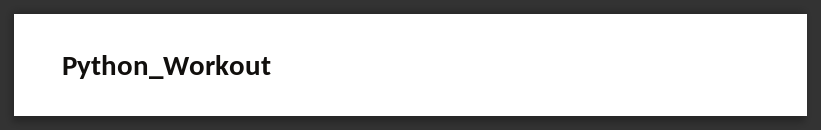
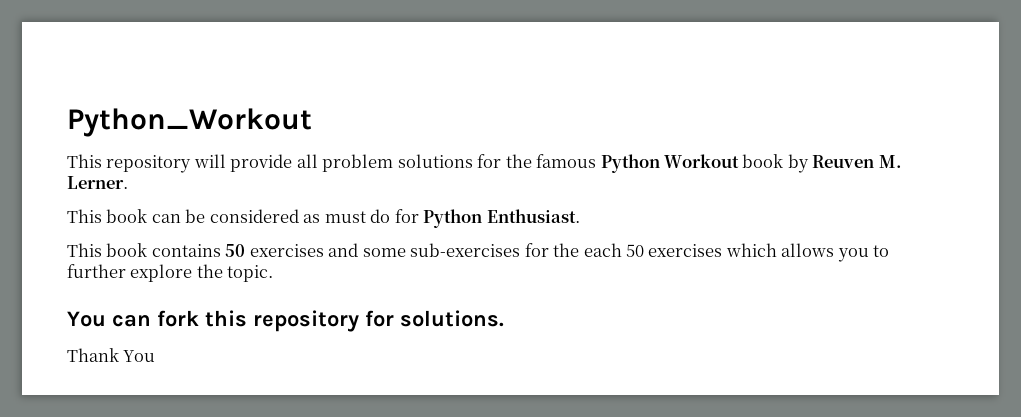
(271, 67) none -> [67,154,902,173] [67,176,128,189] [67,209,580,228] [67,243,890,262] [67,264,274,282] [67,310,504,332] [67,348,156,362] // This repository will provide all problem solutions for the famous Python Workout book by Reuven M. Lerner. // This book can be considered as must do for Python Enthusiast. // This book contains 50 exercises and some sub-exercises for the each 50 exercises which allows you to further explore the topic. // You can fork this repository for solutions. // Thank You

